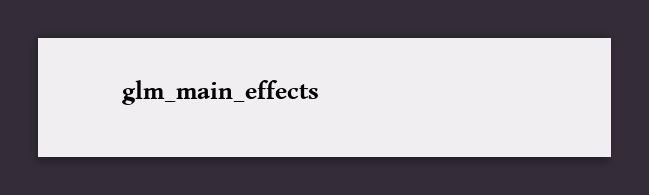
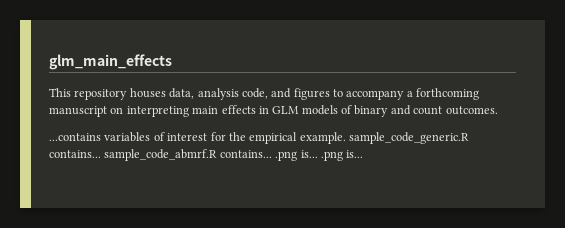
(319, 92) none -> [49,88,480,100] [49,105,498,117] [49,132,469,144] [49,149,364,161] // This repository houses data, analysis code, and figures to accompany a forthcoming manuscript on interpreting main effects in GLM models of binary and count outcomes. // ...contains variables of interest for the empirical example. sample_code_generic.R contains... sample_code_abmrf.R contains... .png is... .png is...

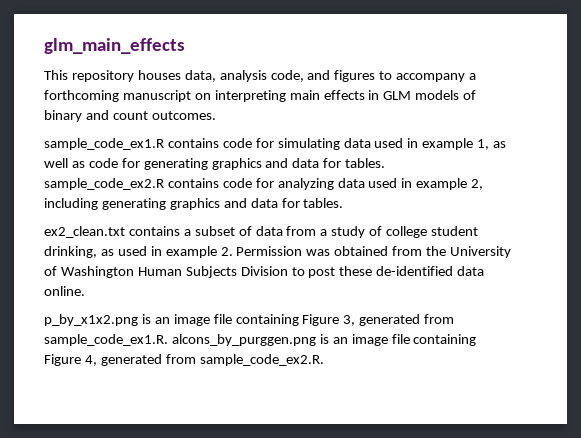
[49,132,469,144] [49,149,364,161] ...contains variables of interest for the empirical example. sample_code_generic.R contains... sample_code_abmrf.R contains... .png is... .png is... -> [44,138,507,150] [44,158,386,170] [44,178,484,190] [44,198,344,210] [44,226,479,238] [44,246,512,258] [44,266,485,278] [44,286,85,296] [44,314,455,326] [44,334,477,346] [44,354,324,366] sample_code_ex1.R contains code for simulating data used in example 1, as well as code for generating graphics and data for tables. // sample_code_ex2.R contains code for analyzing data used in example 2, including generating graphics and data for tables. // ex2_clean.txt contains a subset of data from a study of college student drinking, as used in example 2. Permission was obtained from the University of Washington Human Subjects Division to post these de-identified data online. // p_by_x1x2.png is an image file containing Figure 3, generated from sample_code_ex1.R. alcons_by_purggen.png is an image file containing Figure 4, generated from sample_code_ex2.R.

